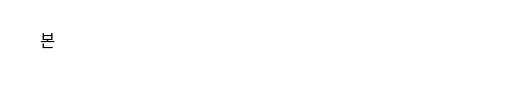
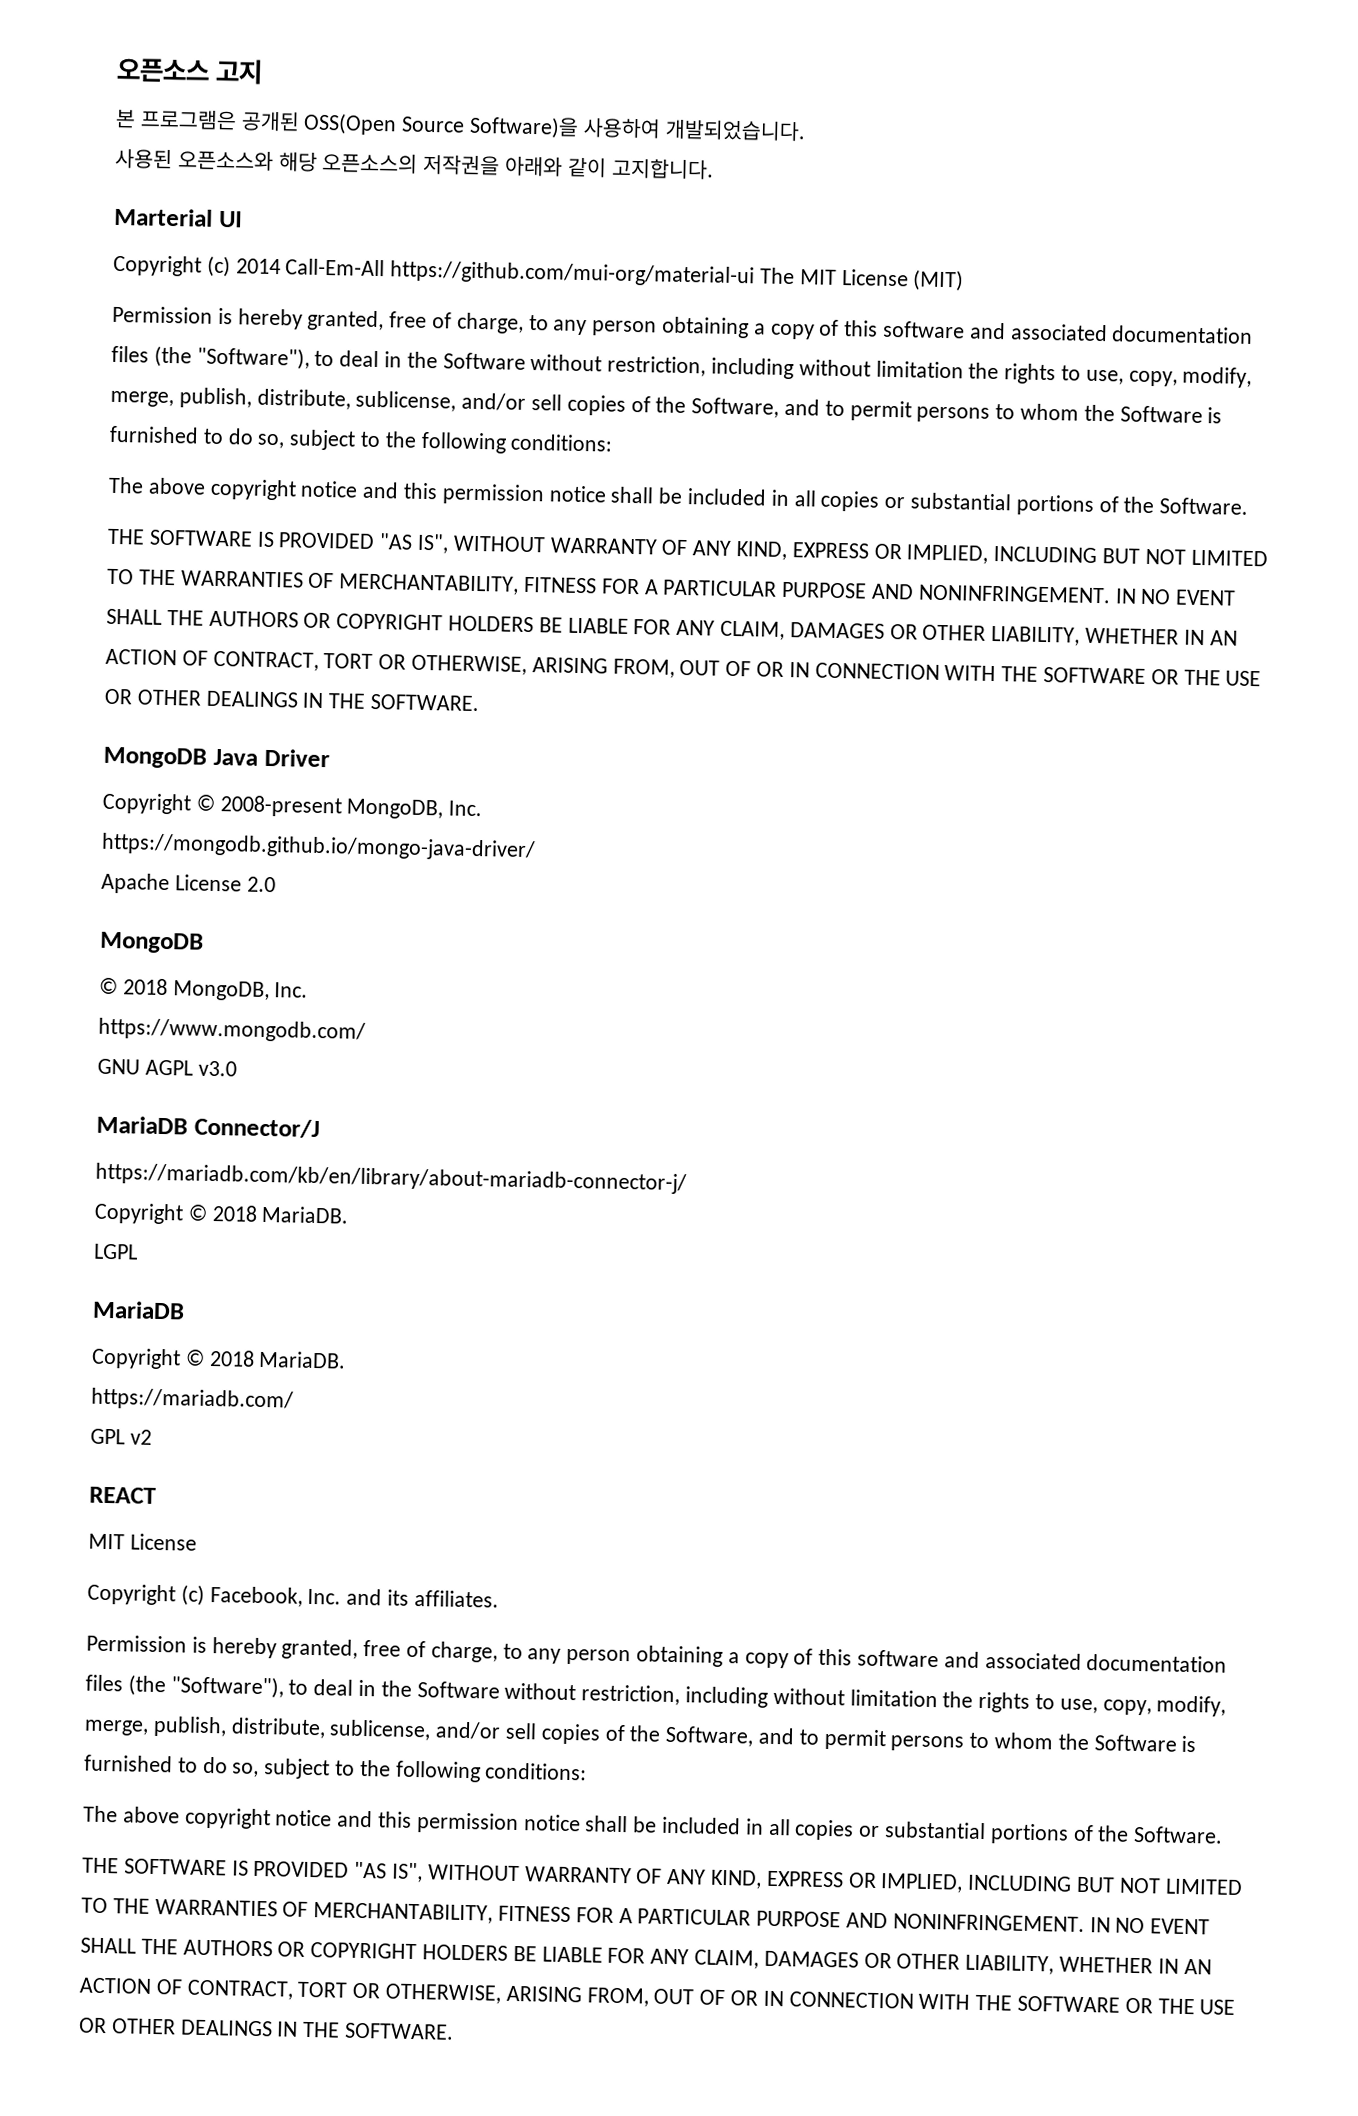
[40,33,55,49] 본 -> [116,57,264,85] [115,108,806,142] [115,148,714,180] [114,207,243,228] [113,254,965,292] [112,305,1254,344] [111,345,1253,388] [110,387,1223,424] [109,425,614,454] [108,476,1249,516] [107,528,1268,567] [107,568,1237,606] [106,608,1238,646] [105,648,1262,687] [104,688,480,712] [103,746,330,769] [102,792,483,820] [101,832,536,862] [101,872,276,895] [99,931,204,954] [99,977,309,1002] [98,1017,366,1043] [97,1058,237,1077] [96,1115,320,1139] [95,1162,687,1195] [94,1202,350,1225] [94,1243,138,1260] [92,1300,185,1320] [91,1347,347,1370] [91,1387,294,1412] [90,1428,152,1445] [89,1486,157,1504] [88,1533,197,1551] [87,1583,499,1608] [86,1634,1228,1673] [85,1674,1227,1717] [84,1715,1197,1753] [84,1754,588,1783] [83,1805,1224,1845] [82,1857,1243,1896] [81,1897,1211,1935] [80,1937,1212,1975] [79,1977,1236,2015] [79,2017,455,2040] 오픈소스 고지 // 본 프로그램은 공개된 OSS(Open Source Software)을 사용하여 개발되었습니다. // 사용된 오픈소스와 해당 오픈소스의 저작권을 아래와 같이 고지합니다. // Marterial UI // Copyright (c) 2014 Call-Em-All https://github.com/mui-org/material-ui The MIT License (MIT) // Permission is hereby granted, free of charge, to any person obtaining a copy of this software and associated documentation files (the "Software"), to deal in the Software without restriction, including without limitation the rights to use, copy, modify, merge, publish, distribute, sublicense, and/or sell copies of the Software, and to permit persons to whom the Software is furnished to do so, subject to the following conditions: // The above copyright notice and this permission notice shall be included in all copies or substantial portions of the Software. // THE SOFTWARE IS PROVIDED "AS IS", WITHOUT WARRANTY OF ANY KIND, EXPRESS OR IMPLIED, INCLUDING BUT NOT LIMITED TO THE WARRANTIES OF MERCHANTABILITY, FITNESS FOR A PARTICULAR PURPOSE AND NONINFRINGEMENT. IN NO EVENT SHALL THE AUTHORS OR COPYRIGHT HOLDERS BE LIABLE FOR ANY CLAIM, DAMAGES OR OTHER LIABILITY, WHETHER IN AN ACTION OF CONTRACT, TORT OR OTHERWISE, ARISING FROM, OUT OF OR IN CONNECTION WITH THE SOFTWARE OR THE USE OR OTHER DEALINGS IN THE SOFTWARE. // MongoDB Java Driver // Copyright © 2008-present MongoDB, Inc. // https://mongodb.github.io/mongo-java-driver/ // Apache License 2.0 // MongoDB // © 2018 MongoDB, Inc. // https://www.mongodb.com/ // GNU AGPL v3.0 // MariaDB Connector/J // https://mariadb.com/kb/en/library/about-mariadb-connector-j/ // Copyright © 2018 MariaDB. // LGPL // MariaDB // Copyright © 2018 MariaDB. // https://mariadb.com/ // GPL v2 // REACT // MIT License // Copyright (c) Facebook, Inc. and its affiliates. // Permission is hereby granted, free of charge, to any person obtaining a copy of this software and associated documentation files (the "Software"), to deal in the Software without restriction, including without limitation the rights to use, copy, modify, merge, publish, distribute, sublicense, and/or sell copies of the Software, and to permit persons to whom the Software is furnished to do so, subject to the following conditions: // The above copyright notice and this permission notice shall be included in all copies or substantial portions of the Software. // THE SOFTWARE IS PROVIDED "AS IS", WITHOUT WARRANTY OF ANY KIND, EXPRESS OR IMPLIED, INCLUDING BUT NOT LIMITED TO THE WARRANTIES OF MERCHANTABILITY, FITNESS FOR A PARTICULAR PURPOSE AND NONINFRINGEMENT. IN NO EVENT SHALL THE AUTHORS OR COPYRIGHT HOLDERS BE LIABLE FOR ANY CLAIM, DAMAGES OR OTHER LIABILITY, WHETHER IN AN ACTION OF CONTRACT, TORT OR OTHERWISE, ARISING FROM, OUT OF OR IN CONNECTION WITH THE SOFTWARE OR THE USE OR OTHER DEALINGS IN THE SOFTWARE.

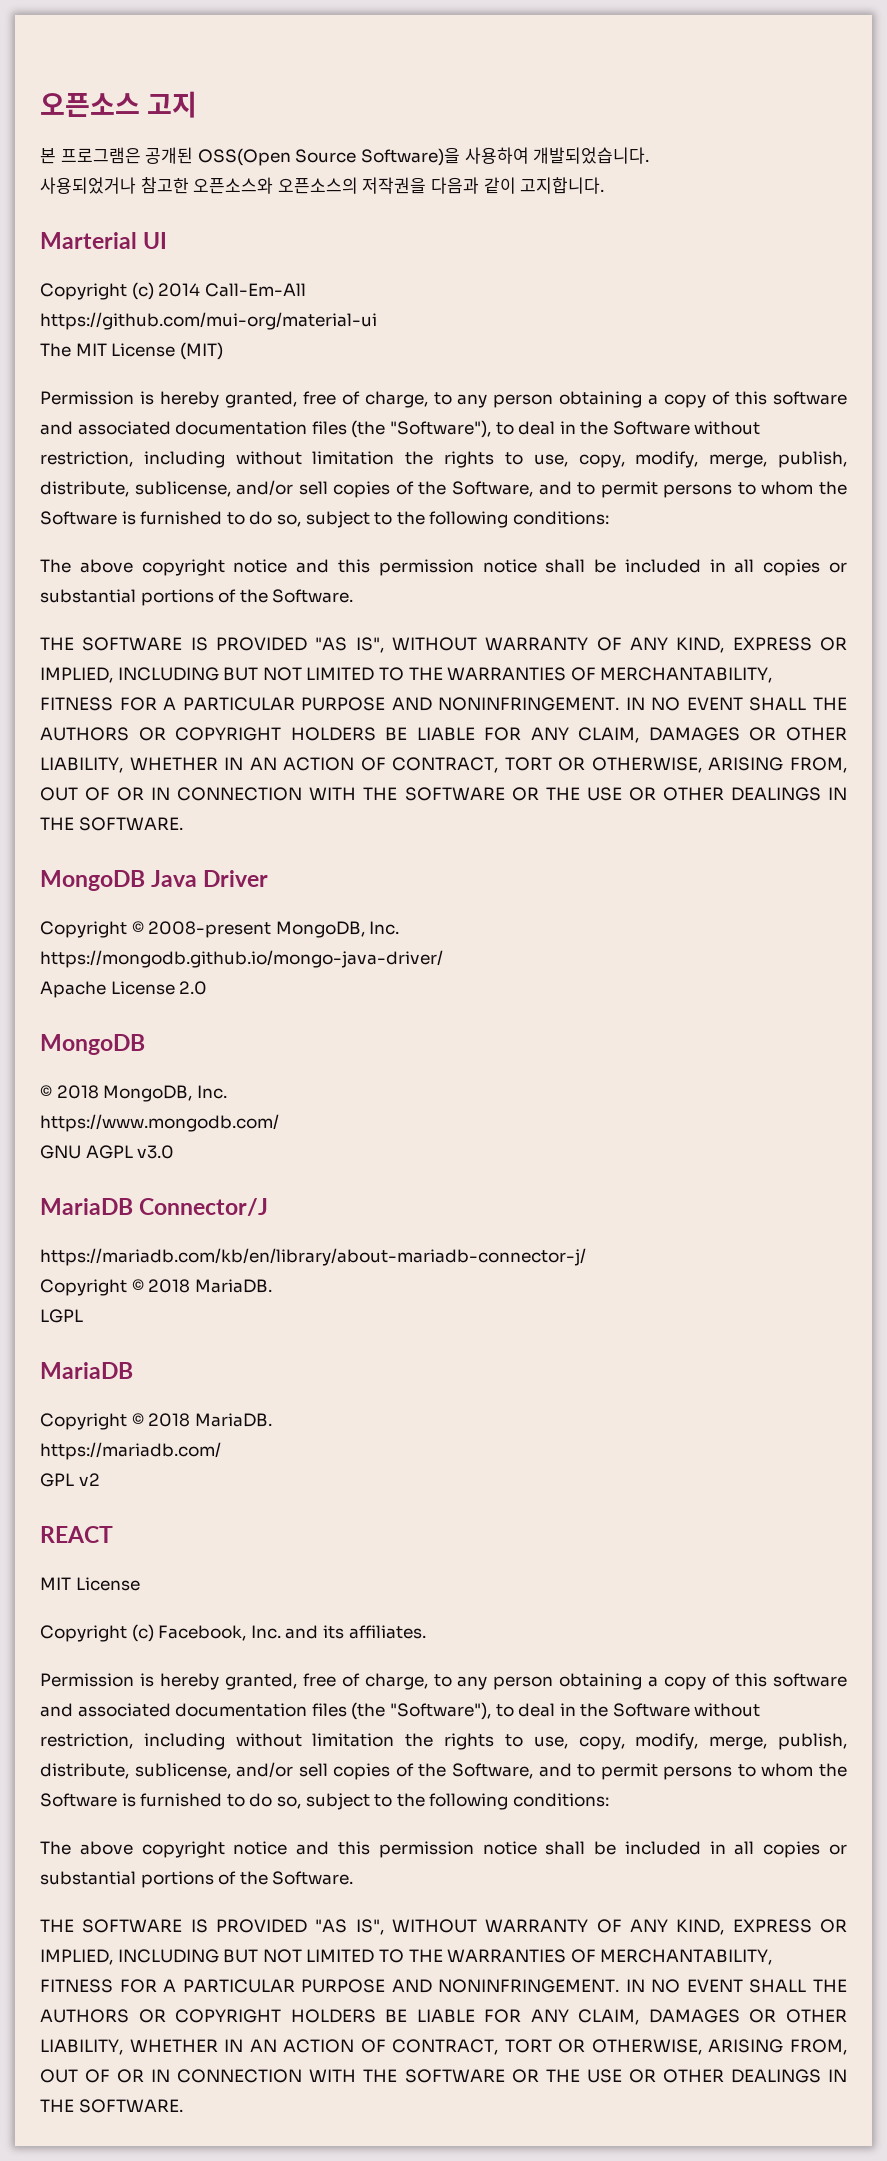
[115,148,318,172] 사용된 오픈소스와 해당 -> [40,177,274,194] 사용되었거나 참고한 오픈소스와
[505,156,564,177] 아래와 -> [430,177,479,194] 다음과
(386, 267) none -> (306, 290) //
(756, 274) none -> (377, 321) //

